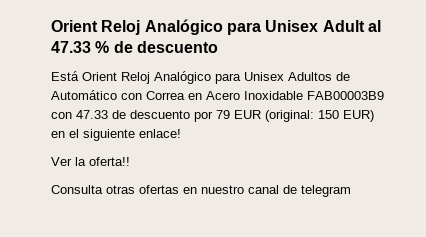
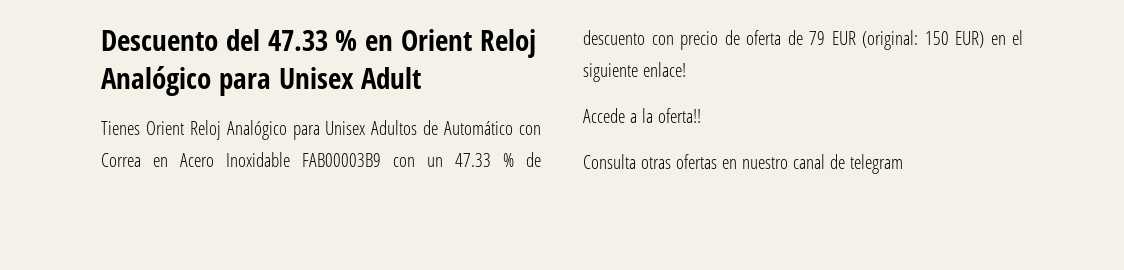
(51, 26) none -> [101,29,394,51] Descuento del 47.33 % en
[367,20,381,32] [51,41,218,53] [51,71,79,81] al 47.33 % de descuento // Está -> [101,121,140,135] // Tienes
[76,110,213,122] 47.33 de descuento por -> [427,152,541,167] [583,30,803,50] un 47.33 % de descuento con precio de oferta de
[51,157,72,166] Ver -> [583,108,637,123] Accede a

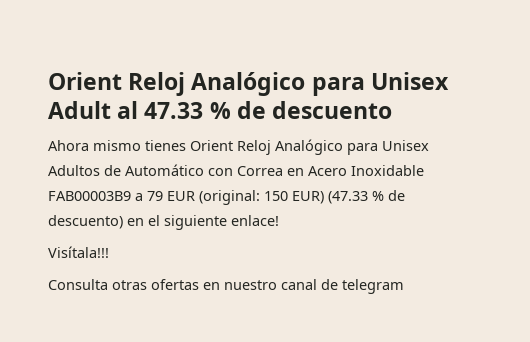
[101,29,394,51] Descuento del 47.33 % en -> (48, 81) none
[101,121,140,135] // Tienes -> [117,101,393,119] [48,140,186,151] al 47.33 % de descuento // Ahora mismo tienes
[393,152,541,167] [583,30,803,50] con un 47.33 % de descuento con precio de oferta de -> [135,193,143,201] a
(984, 39) none -> [328,190,405,204] [48,215,123,229] (47.33 % de descuento)
[583,108,701,123] Accede a la oferta!! -> [48,246,109,258] Visítala!!!

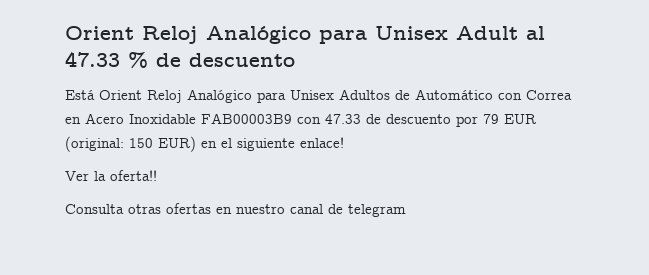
[48,140,186,151] Ahora mismo tienes -> [65,90,95,100] Está
[135,193,143,201] a -> [297,114,478,127] con 47.33 de descuento por
[328,190,405,204] [48,215,123,229] (47.33 % de descuento) -> (196, 144) none
[48,246,109,258] Visítala!!! -> [65,170,157,181] Ver la oferta!!

